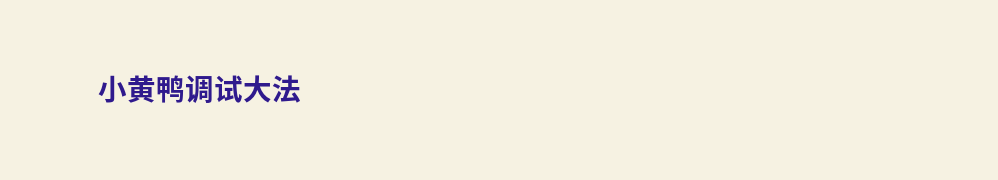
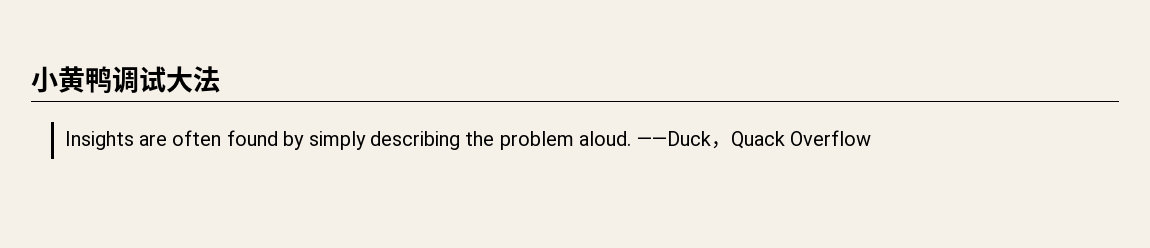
(301, 89) none -> [64,130,872,150] // Insights are often found by simply describing the problem aloud. ——Duck，Quack Overflow

